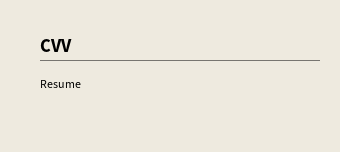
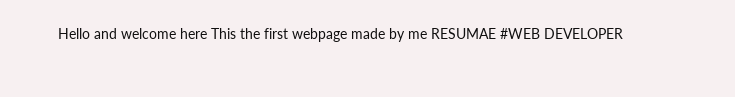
[40,39,72,52] [40,80,81,88] CVV // Resume -> [58,28,623,42] Hello and welcome here This the first webpage made by me RESUMAE #WEB DEVELOPER

